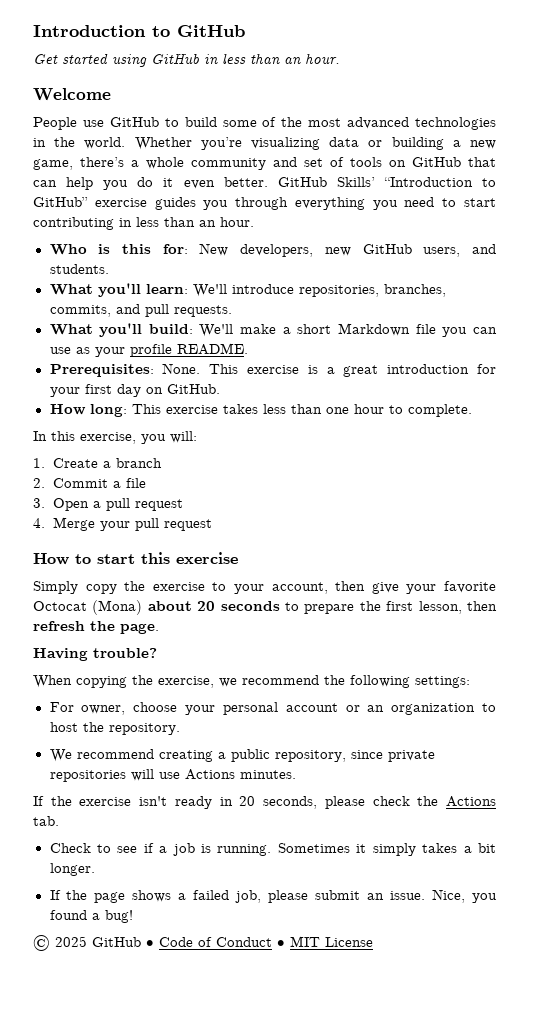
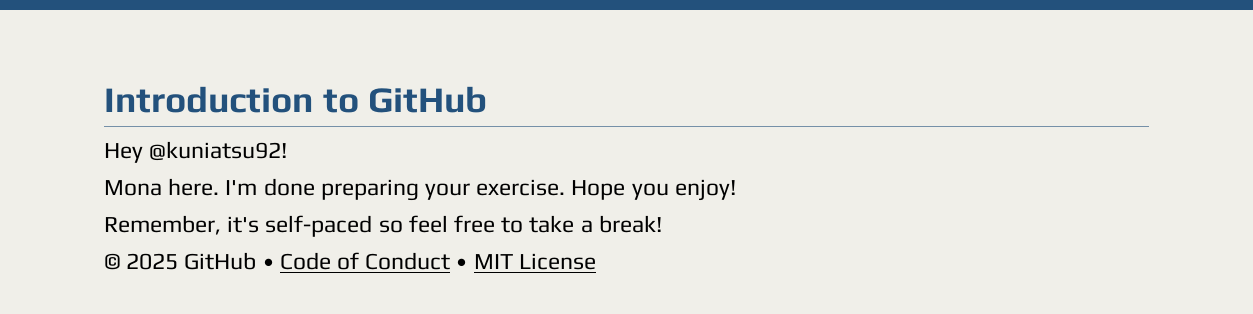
[33,53,340,67] [33,88,111,101] [33,117,496,130] [33,137,496,150] [33,157,496,170] [33,177,497,190] [33,197,496,210] [33,217,254,230] [49,243,497,257] [49,264,109,274] [49,283,446,297] [49,304,232,317] [49,323,497,337] [49,343,248,357] [49,363,496,377] [49,384,220,397] [49,404,472,417] [33,431,197,444] [33,458,163,468] [33,478,147,488] [33,498,184,511] [33,517,213,531] [33,552,238,565] [33,581,497,594] [33,600,497,615] [33,621,159,634] [33,648,157,661] [33,675,470,688] [49,702,496,715] [49,722,180,735] [49,749,435,762] [49,769,296,782] [33,796,497,809] [33,816,59,826] [49,843,496,856] [49,863,95,876] [49,889,497,903] [49,910,133,923] Get started using GitHub in less than an hour. // Welcome // People use GitHub to build some of the most advanced technologies in the world. Whether you’re visualizing data or building a new game, there’s a whole community and set of tools on GitHub that can help you do it even better. GitHub Skills’ “Introduction to GitHub” exercise guides you through everything you need to start contributing in less than an hour. // Who is this for: New developers, new GitHub users, and students. // What you'll learn: We'll introduce repositories, branches, commits, and pull requests. // What you'll build: We'll make a short Markdown file you can use as your profile README. // Prerequisites: None. This exercise is a great introduction for your first day on GitHub. // How long: This exercise takes less than one hour to complete. // In this exercise, you will: // 1. Create a branch // 2. Commit a file // 3. Open a pull request // 4. Merge your pull request // How to start this exercise // Simply copy the exercise to your account, then give your favorite Octocat (Mona) about 20 seconds to prepare the first lesson, then refresh the page. // Having trouble? // When copying the exercise, we recommend the following settings: // For owner, choose your personal account or an organization to host the repository. // We recommend creating a public repository, since private repositories will use Actions minutes. // If the exercise isn't ready in 20 seconds, please check the Actions tab. // Check to see if a job is running. Sometimes it simply takes a bit longer. // If the page shows a failed job, please submit an issue. Nice, you found a bug! -> [104,141,288,163] [104,178,736,201] [104,215,662,237] Hey @kuniatsu92! // Mona here. I'm done preparing your exercise. Hope you enjoy! // Remember, it's self-paced so feel free to take a break!

